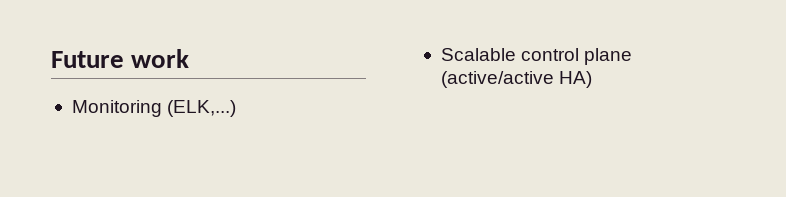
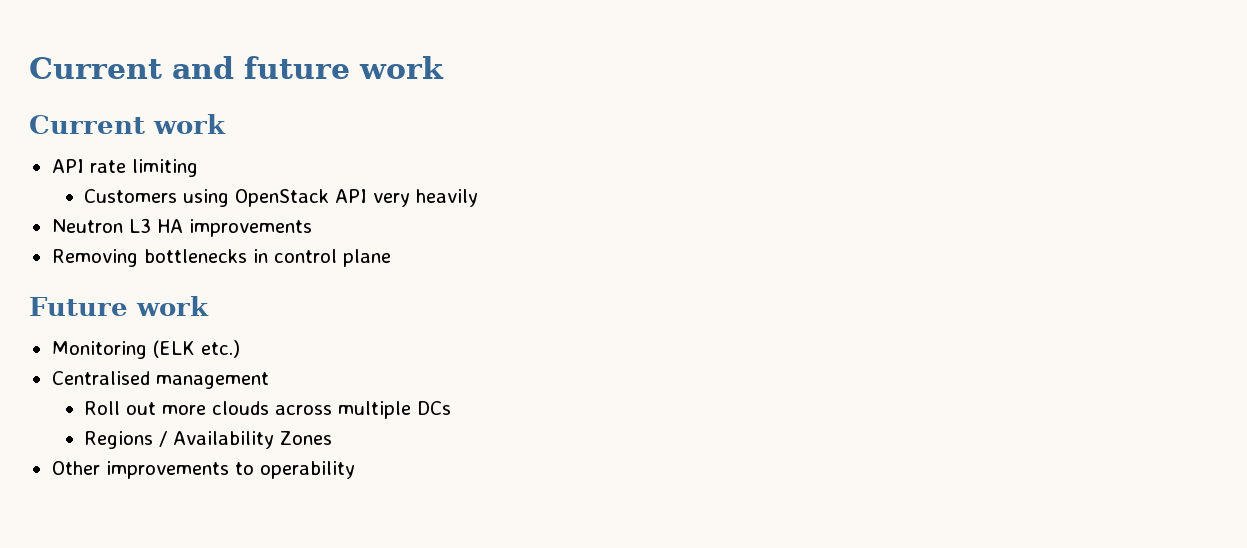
[51,49,190,68] [71,100,237,117] [440,48,633,65] [440,71,593,88] Future work // Monitoring (ELK,...) // Scalable control plane (active/active HA) -> [29,56,444,79] [29,114,226,134] [51,159,198,177] [84,189,479,207] [51,218,312,237] [51,249,391,267] [29,296,209,316] [51,340,240,359] [51,371,269,389] [84,401,452,419] [84,431,333,449] [51,461,355,479] Current and future work // Current work // API rate limiting // Customers using OpenStack API very heavily // Neutron L3 HA improvements // Removing bottlenecks in control plane // Future work // Monitoring (ELK etc.) // Centralised management // Roll out more clouds across multiple DCs // Regions / Availability Zones // Other improvements to operability

